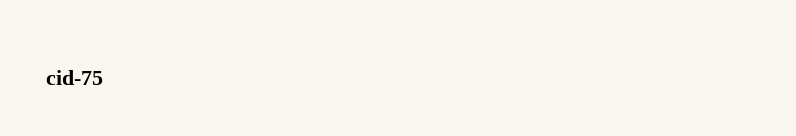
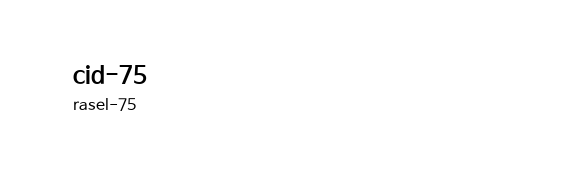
(103, 77) none -> [73,98,136,111] // rasel-75

